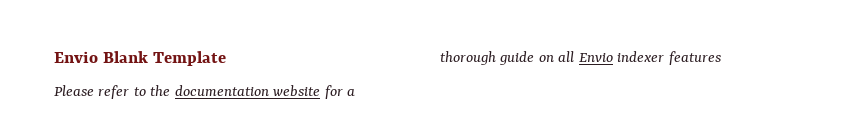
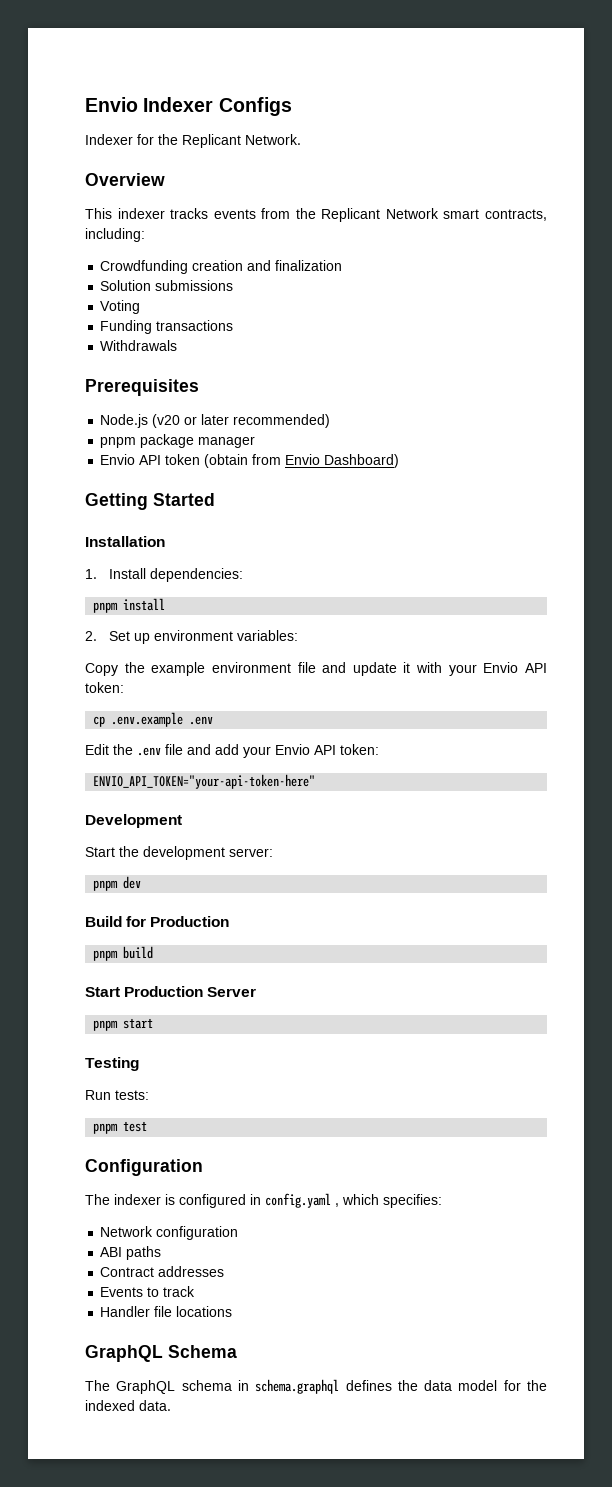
[54,51,227,66] [54,85,356,99] [440,51,721,65] Envio Blank Template // Please refer to the documentation website for a thorough guide on all Envio indexer features -> [85,97,292,116] [85,134,301,148] [85,173,165,186] [85,208,547,222] [85,228,145,242] [100,260,343,274] [100,280,234,291] [100,300,141,314] [100,320,234,334] [100,340,178,351] [85,379,199,396] [100,414,331,428] [100,434,256,448] [100,454,400,468] [85,493,215,510] [85,536,165,547] [85,568,243,582] [93,598,166,613] [85,630,298,644] [85,662,547,676] [85,682,124,693] [93,712,214,727] [85,744,379,758] [93,774,316,789] [85,814,182,828] [85,846,273,860] [93,876,142,891] [85,916,230,927] [93,946,154,961] [85,986,257,997] [93,1018,154,1031] [85,1057,139,1071] [85,1090,149,1100] [93,1121,148,1134] [85,1159,203,1176] [85,1193,442,1208] [100,1226,239,1240] [100,1246,162,1260] [100,1266,225,1277] [100,1286,196,1297] [100,1306,233,1317] [85,1345,237,1362] [85,1379,547,1394] [85,1400,171,1411] Envio Indexer Configs // Indexer for the Replicant Network. // Overview // This indexer tracks events from the Replicant Network smart contracts, including: // Crowdfunding creation and finalization // Solution submissions // Voting // Funding transactions // Withdrawals // Prerequisites // Node.js (v20 or later recommended) // pnpm package manager // Envio API token (obtain from Envio Dashboard) // Getting Started // Installation // 1. Install dependencies: // pnpm install // 2. Set up environment variables: // Copy the example environment file and update it with your Envio API token: // cp .env.example .env // Edit the .env file and add your Envio API token: // ENVIO_API_TOKEN="your-api-token-here" // Development // Start the development server: // pnpm dev // Build for Production // pnpm build // Start Production Server // pnpm start // Testing // Run tests: // pnpm test // Configuration // The indexer is configured in config.yaml , which specifies: // Network configuration // ABI paths // Contract addresses // Events to track // Handler file locations // GraphQL Schema // The GraphQL schema in schema.graphql defines the data model for the indexed data.

